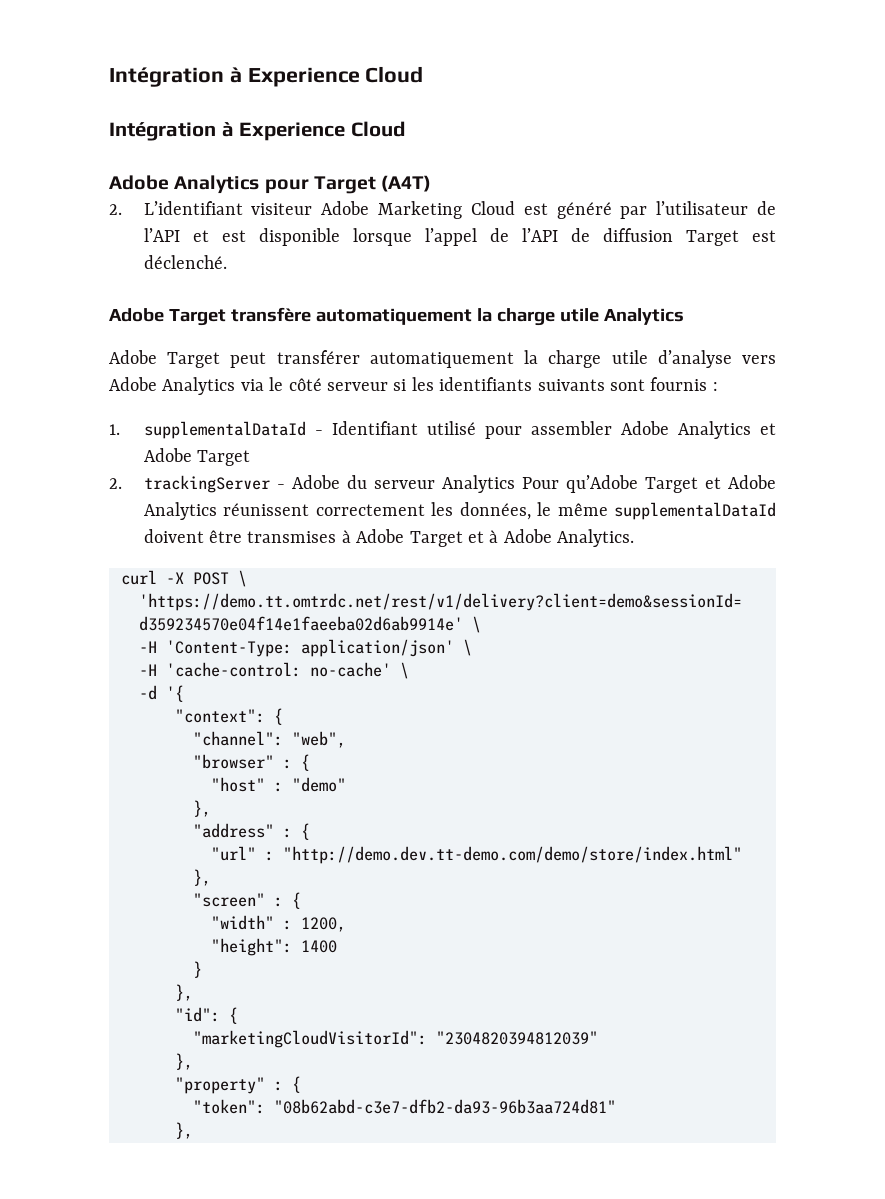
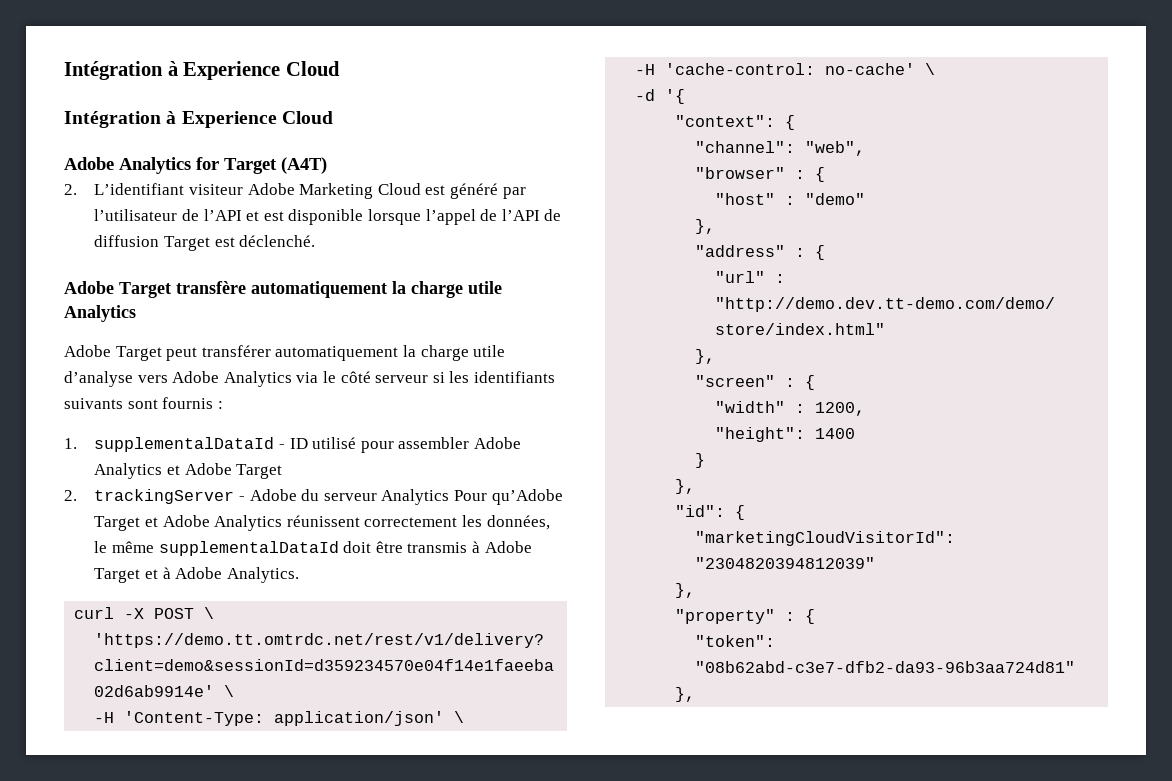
[264,179,309,194] pour -> [196,157,219,170] for
[331,421,418,435] Identifiant -> [289,438,308,449] ID
[143,529,337,543] doivent être transmises -> [343,541,468,553] doit être transmis

